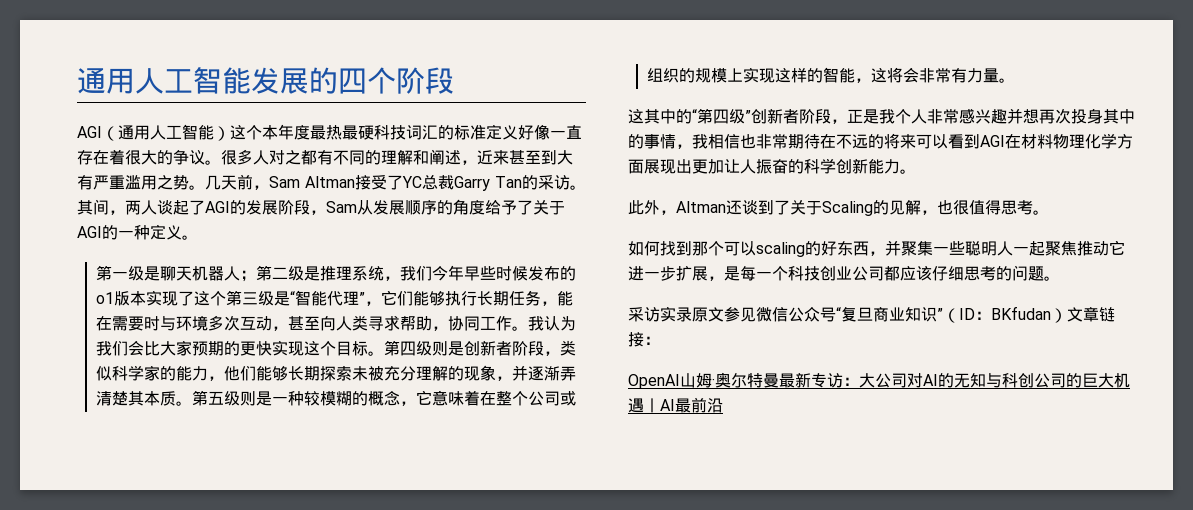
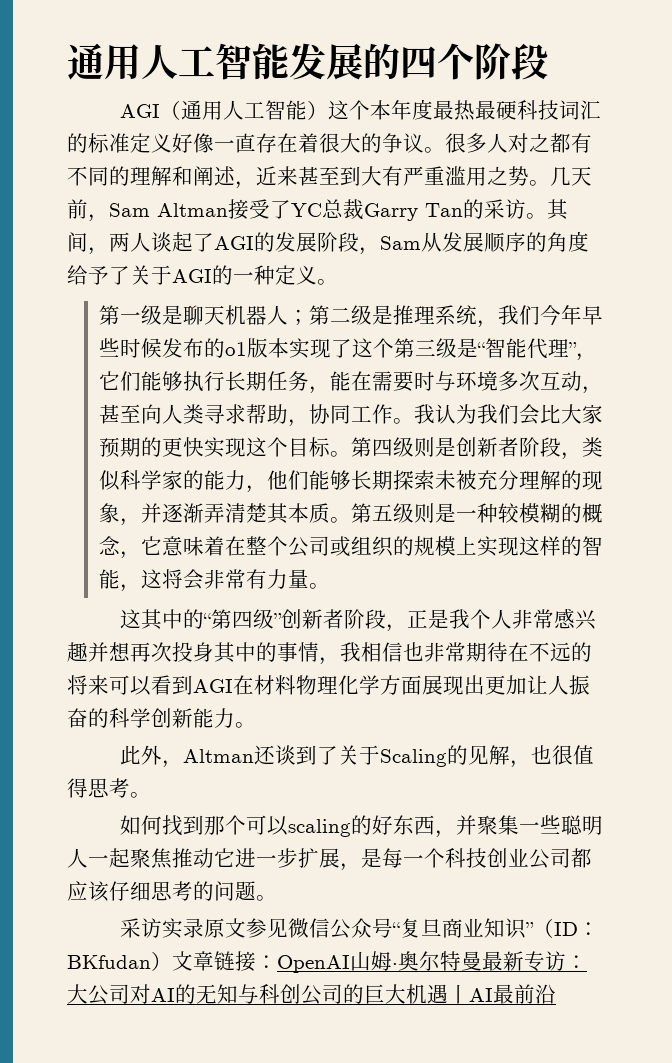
(660, 340) // -> (277, 962) none

